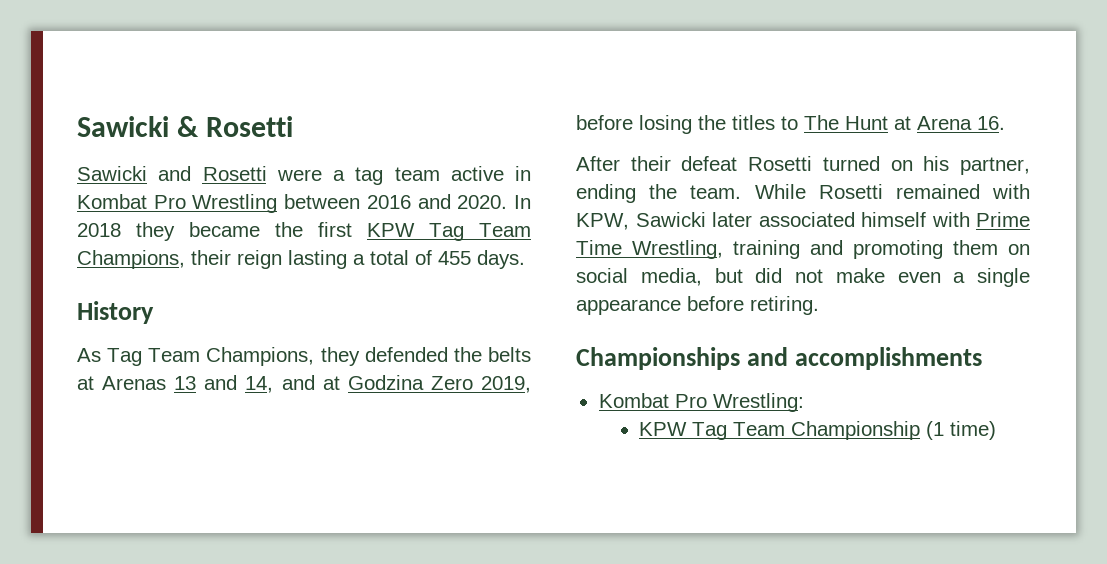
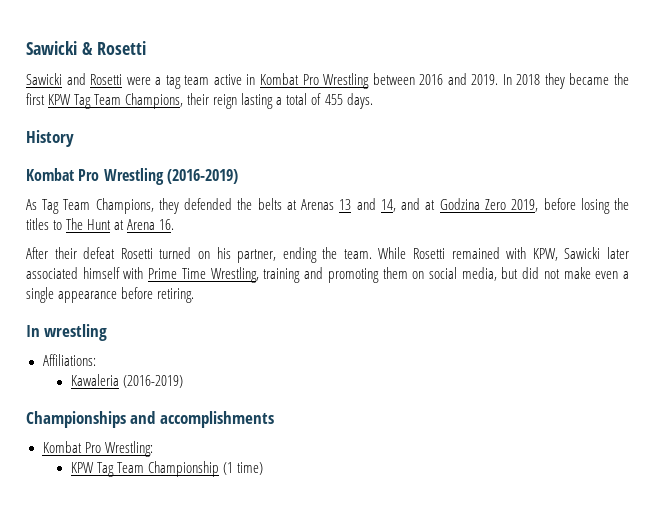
[457,195,508,209] 2020. -> [471,74,499,85] 2019.
(154, 312) none -> [26,168,238,185] // Kombat Pro Wrestling (2016-2019)
(819, 305) none -> [26,324,108,341] [42,354,96,366] [70,374,183,388] // In wrestling // Affiliations: // Kawaleria (2016-2019)

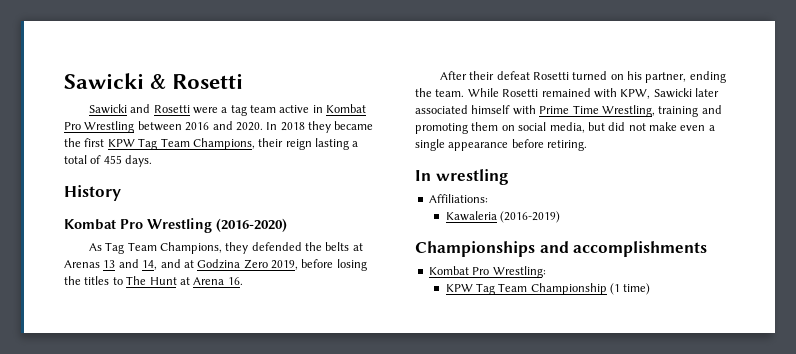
[471,74,499,85] 2019. -> [235,122,263,131] 2020.
[166,169,238,184] (2016-2019) -> [216,218,287,232] (2016-2020)

